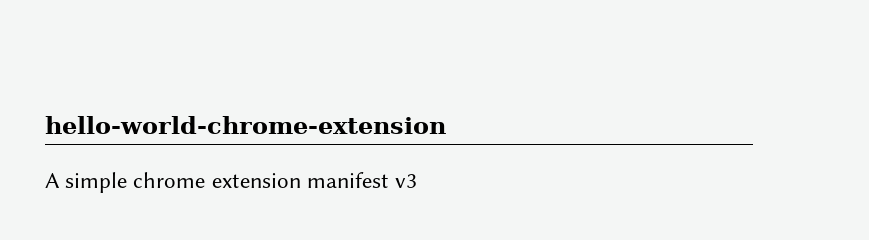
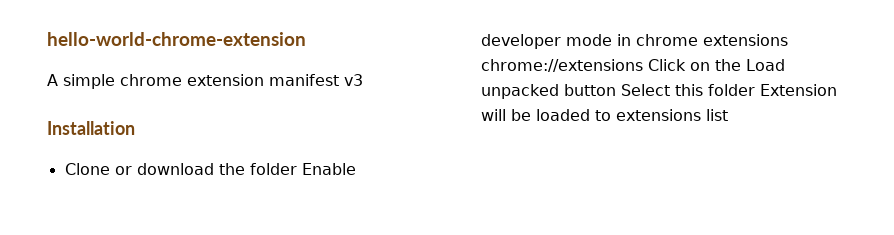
(418, 181) none -> [47,121,135,135] [64,163,356,175] [480,34,788,49] [480,59,785,72] [480,84,837,99] [480,109,728,121] // Installation // Clone or download the folder Enable developer mode in chrome extensions chrome://extensions Click on the Load unpacked button Select this folder Extension will be loaded to extensions list

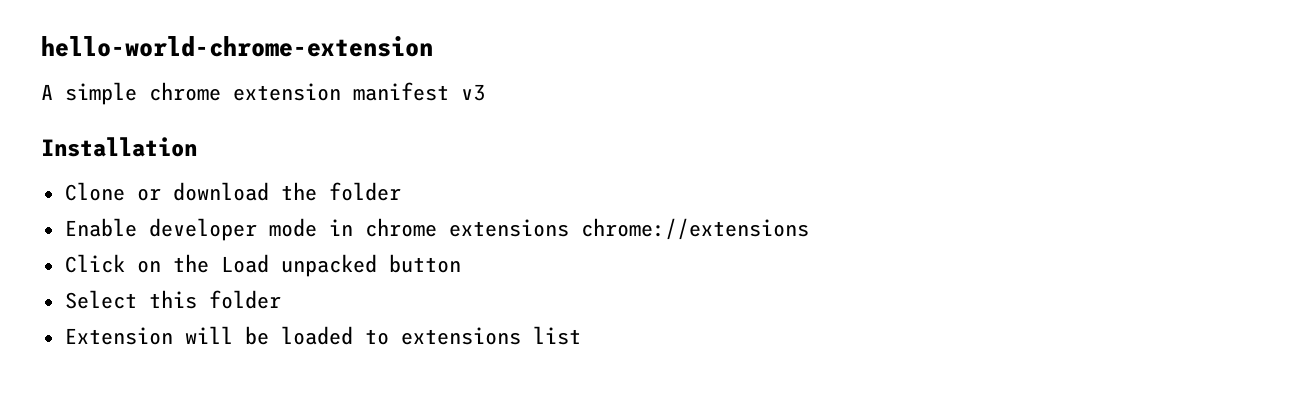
(297, 169) none -> (401, 191) //
(643, 65) none -> (809, 229) //
(616, 90) none -> (461, 263) //
(755, 90) none -> (281, 299) //

